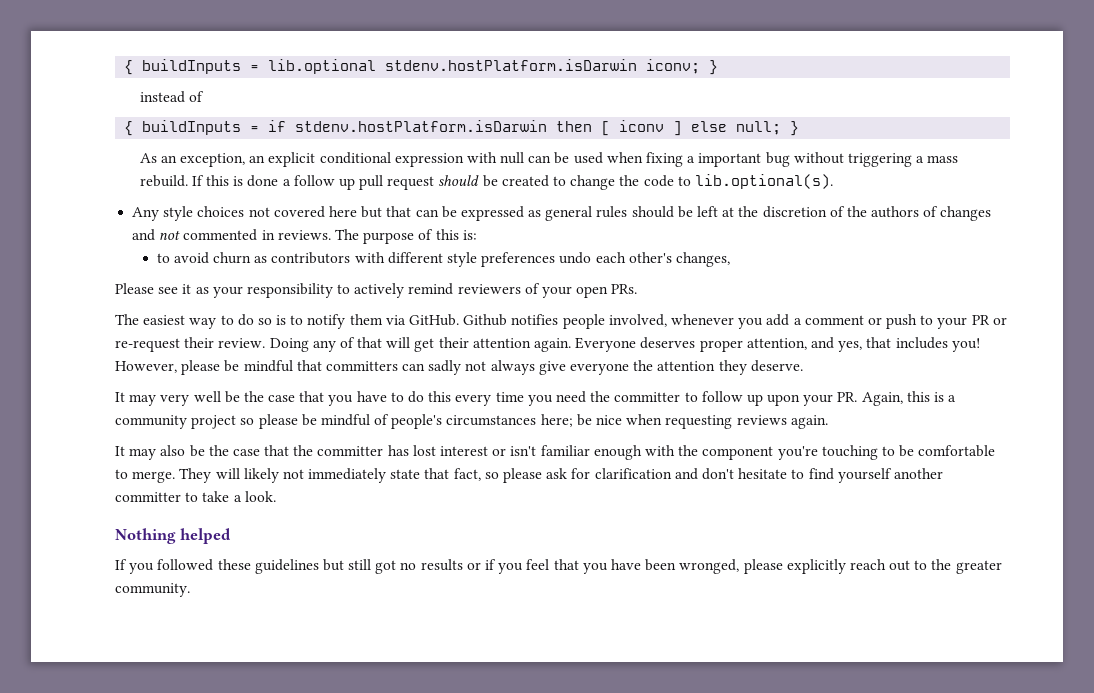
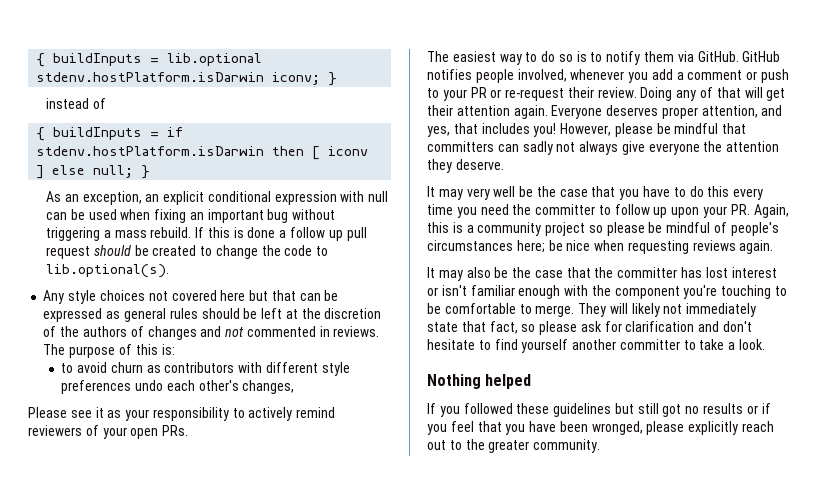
[687,156,696,163] a -> [189,212,204,220] an
[463,314,508,326] Github -> [742,51,781,62] GitHub

